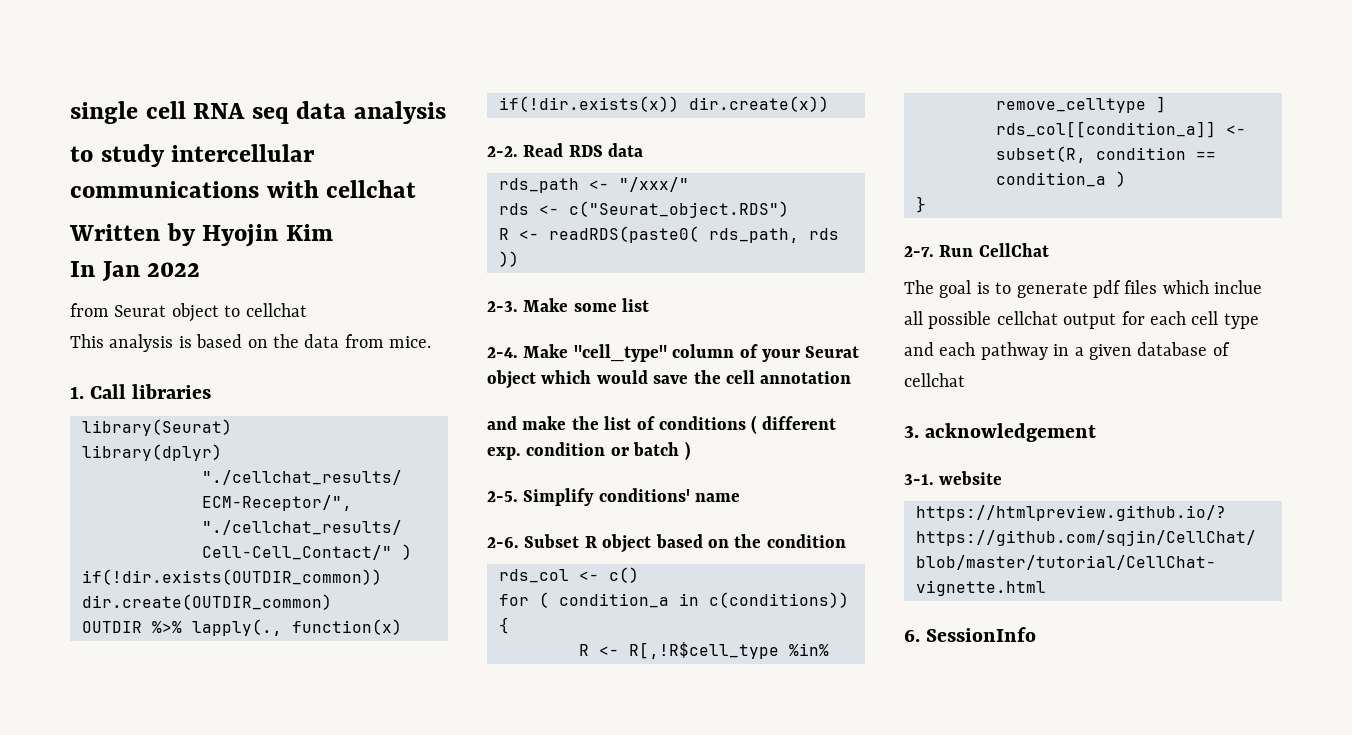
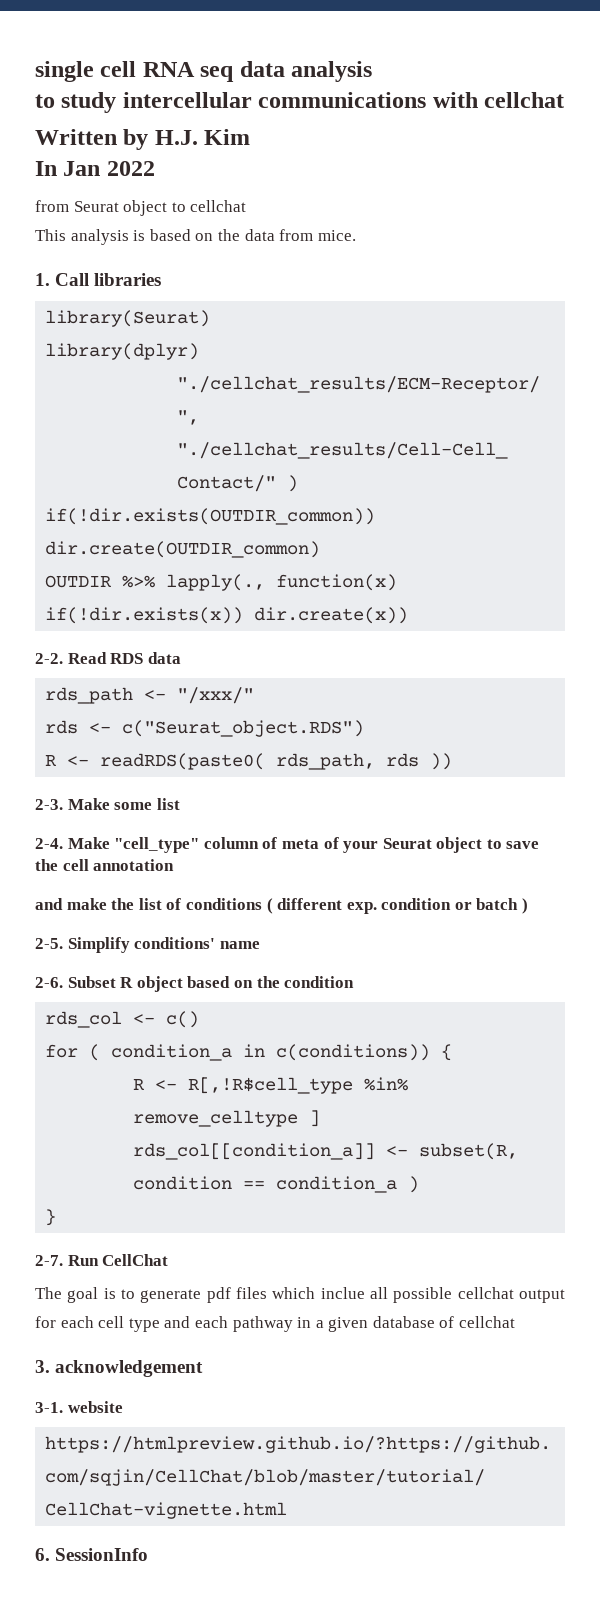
[202,224,279,247] Hyojin -> [154,130,198,145] H.J.
(758, 351) none -> [281,837,339,849] meta of
[541,370,648,384] which would -> [486,839,502,849] to

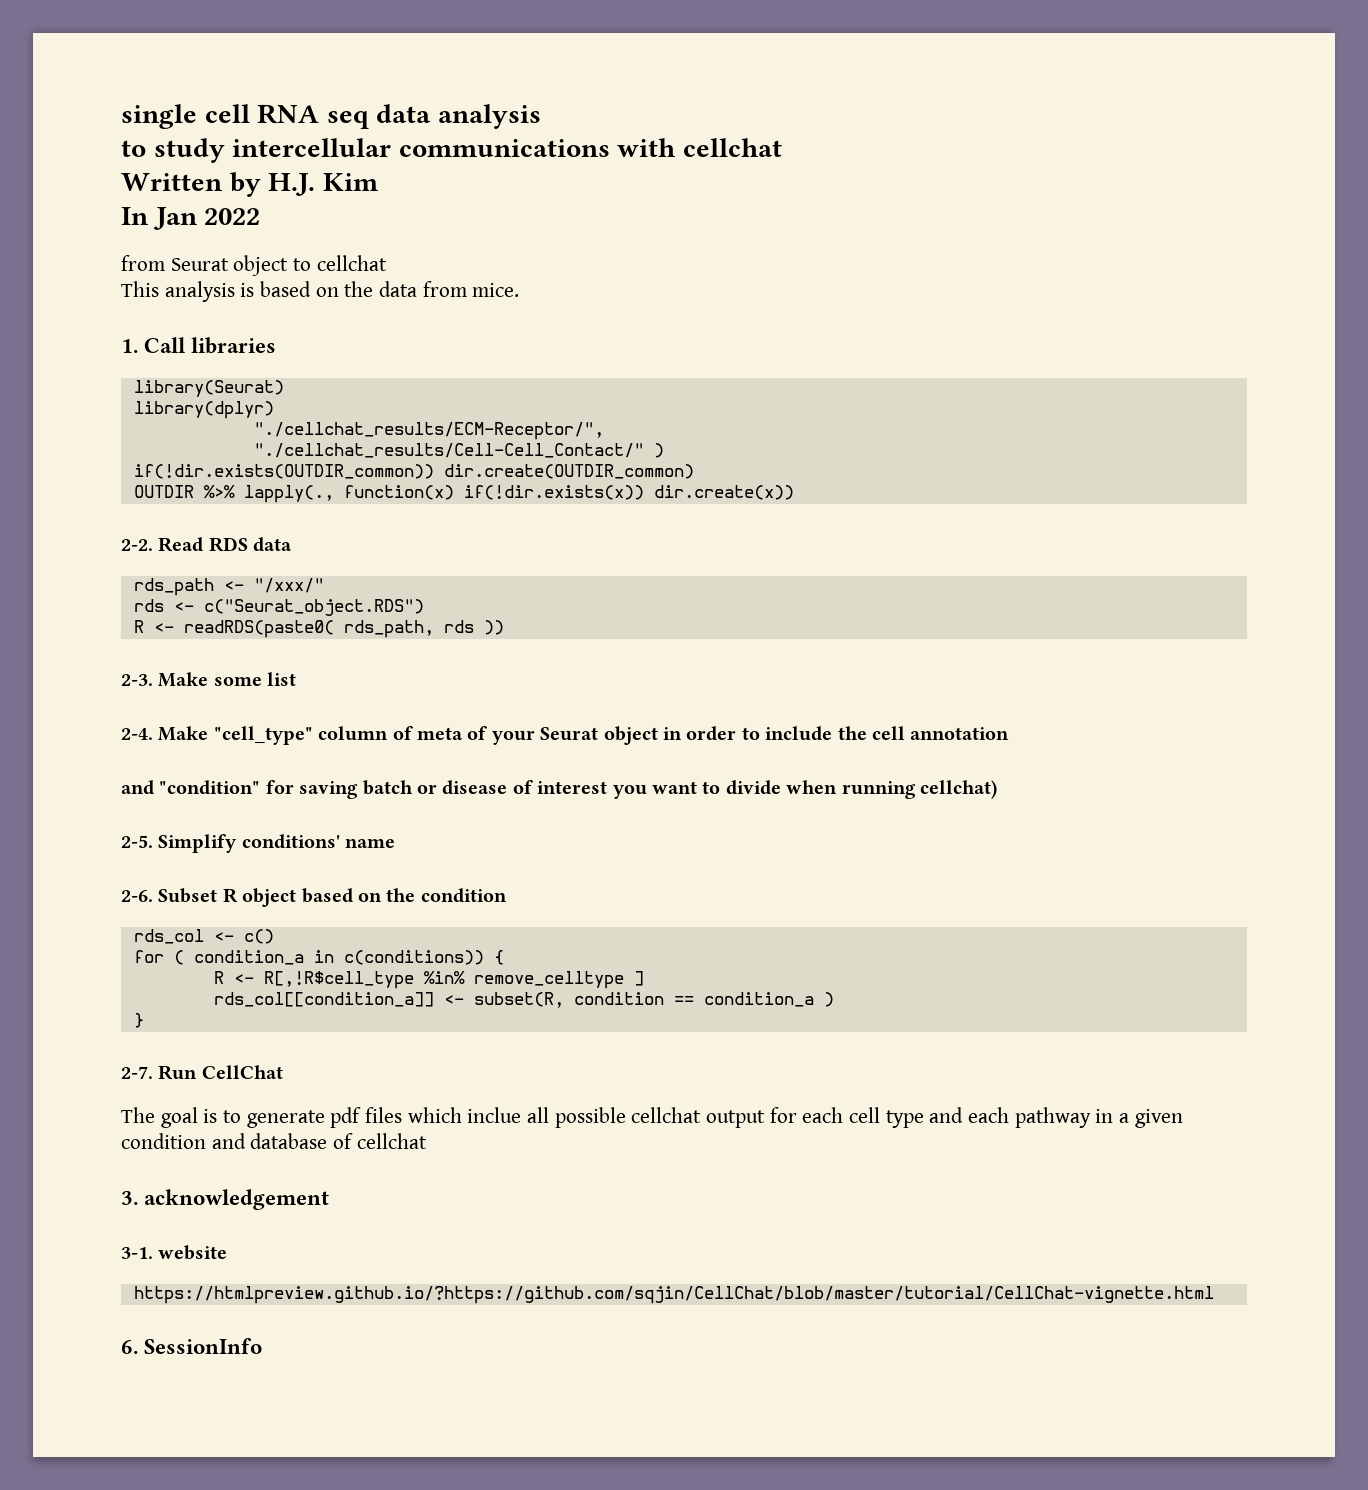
[486,839,540,849] to save -> [662,726,833,741] in order to include
[66,898,529,914] make the list of conditions ( different exp. condition or batch ) -> [159,780,997,799] "condition" for saving batch or disease of interest you want to divide when running cellchat)
(369, 1324) none -> [121,1133,246,1149] condition and

